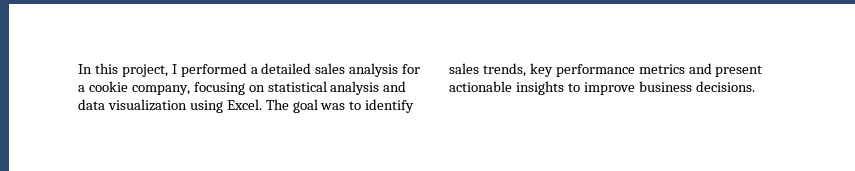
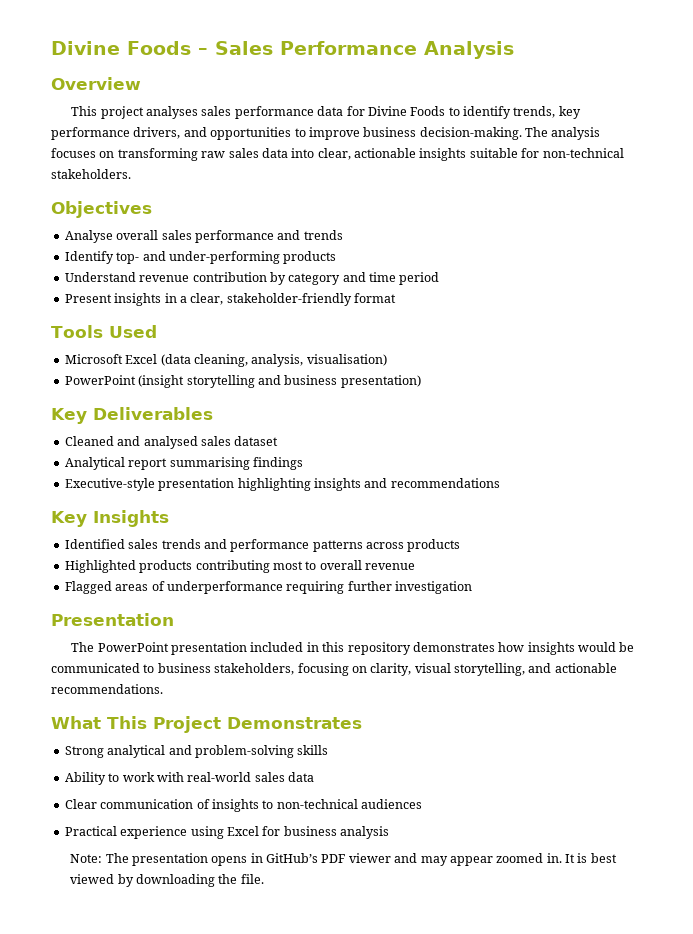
[78,63,421,77] [78,81,407,95] [78,99,346,113] In this project, I performed a detailed sales analysis for a cookie company, focusing on statistical analysis and data visualization using Excel. The goal was -> [51,41,514,59] [51,77,141,90] [71,106,446,119] Divine Foods – Sales Performance Analysis // Overview // This project analyses sales performance data for Divine Foods
[449,63,479,74] sales -> (512, 112) none
[638,63,763,77] [449,81,755,95] metrics and present actionable insights to improve business decisions. -> [133,127,601,140] [51,148,624,161] [51,169,131,179] [51,201,152,218] [64,230,343,243] [64,251,337,264] [64,272,440,285] [64,293,396,306] [51,325,157,338] [64,354,387,367] [64,375,421,388] [51,407,213,424] [64,436,279,449] [64,457,303,470] [64,478,500,491] [51,510,169,527] [64,539,461,552] [64,560,415,573] [64,581,472,594] [51,613,174,626] [71,642,635,655] [51,663,617,676] [51,684,163,694] [51,716,362,733] [64,745,329,758] [64,772,314,785] [64,799,422,812] [64,826,389,839] [70,853,617,866] [70,874,264,887] drivers, and opportunities to improve business decision-making. The analysis focuses on transforming raw sales data into clear, actionable insights suitable for non-technical stakeholders. // Objectives // Analyse overall sales performance and trends // Identify top- and under-performing products // Understand revenue contribution by category and time period // Present insights in a clear, stakeholder-friendly format // Tools Used // Microsoft Excel (data cleaning, analysis, visualisation) // PowerPoint (insight storytelling and business presentation) // Key Deliverables // Cleaned and analysed sales dataset // Analytical report summarising findings // Executive-style presentation highlighting insights and recommendations // Key Insights // Identified sales trends and performance patterns across products // Highlighted products contributing most to overall revenue // Flagged areas of underperformance requiring further investigation // Presentation // The PowerPoint presentation included in this repository demonstrates how insights would be communicated to business stakeholders, focusing on clarity, visual storytelling, and actionable recommendations. // What This Project Demonstrates // Strong analytical and problem-solving skills // Ability to work with real-world sales data // Clear communication of insights to non-technical audiences // Practical experience using Excel for business analysis // Note: The presentation opens in GitHub’s PDF viewer and may appear zoomed in. It is best viewed by downloading the file.

